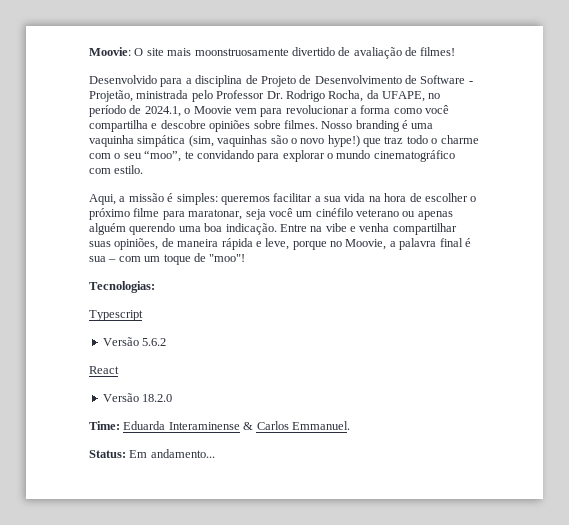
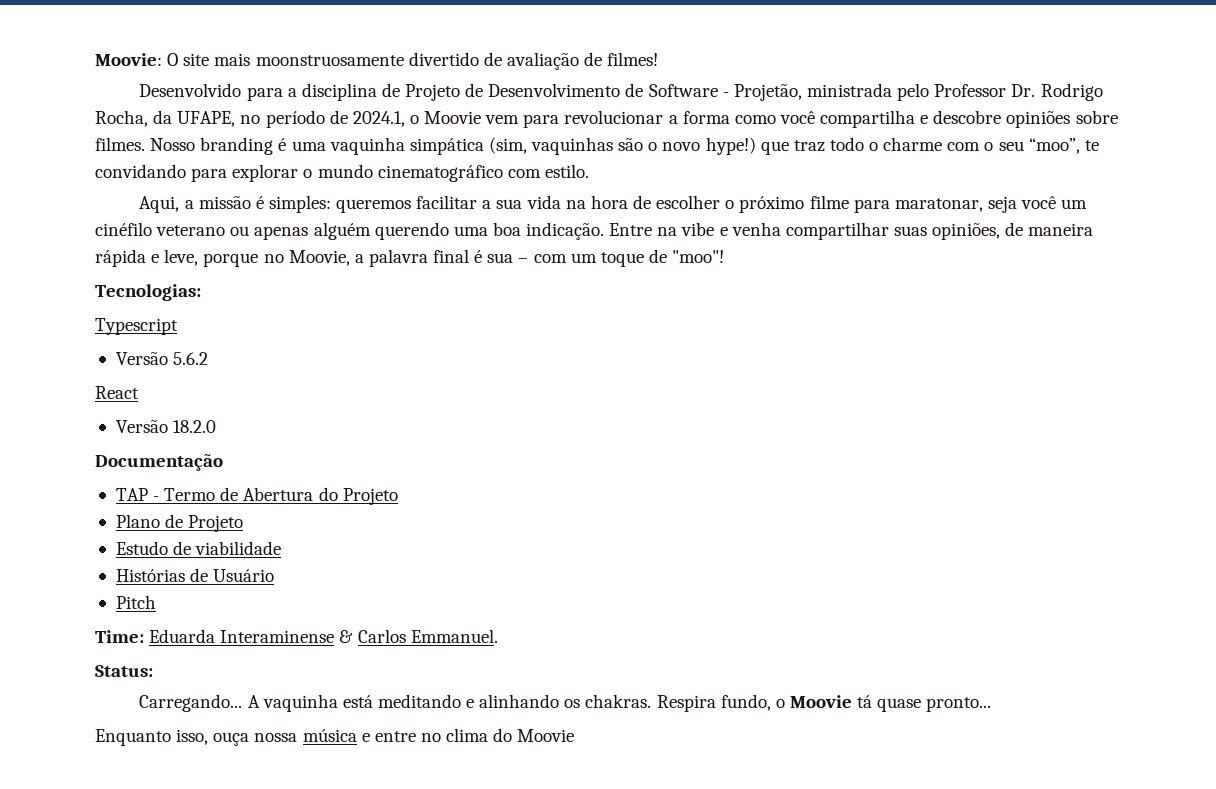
(173, 398) none -> [95,454,223,471] [115,487,398,505] [115,514,244,532] [115,541,282,555] [115,568,275,582] [115,595,156,609] // Documentação // TAP - Termo de Abertura do Projeto // Plano de Projeto // Estudo de viabilidade // Histórias de Usuário // Pitch
[129,449,215,458] Em andamento... -> [139,694,992,712] [95,728,575,746] // Carregando... A vaquinha está meditando e alinhando os chakras. Respira fundo, o Moovie tá quase pronto... // Enquanto isso, ouça nossa música e entre no clima do Moovie

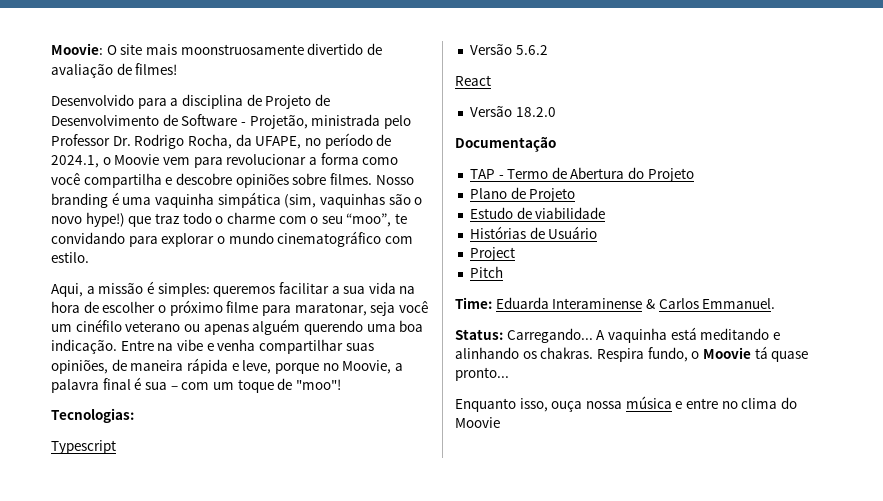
(275, 575) none -> [469,247,515,261] // Project
(153, 671) // -> (503, 334) none

